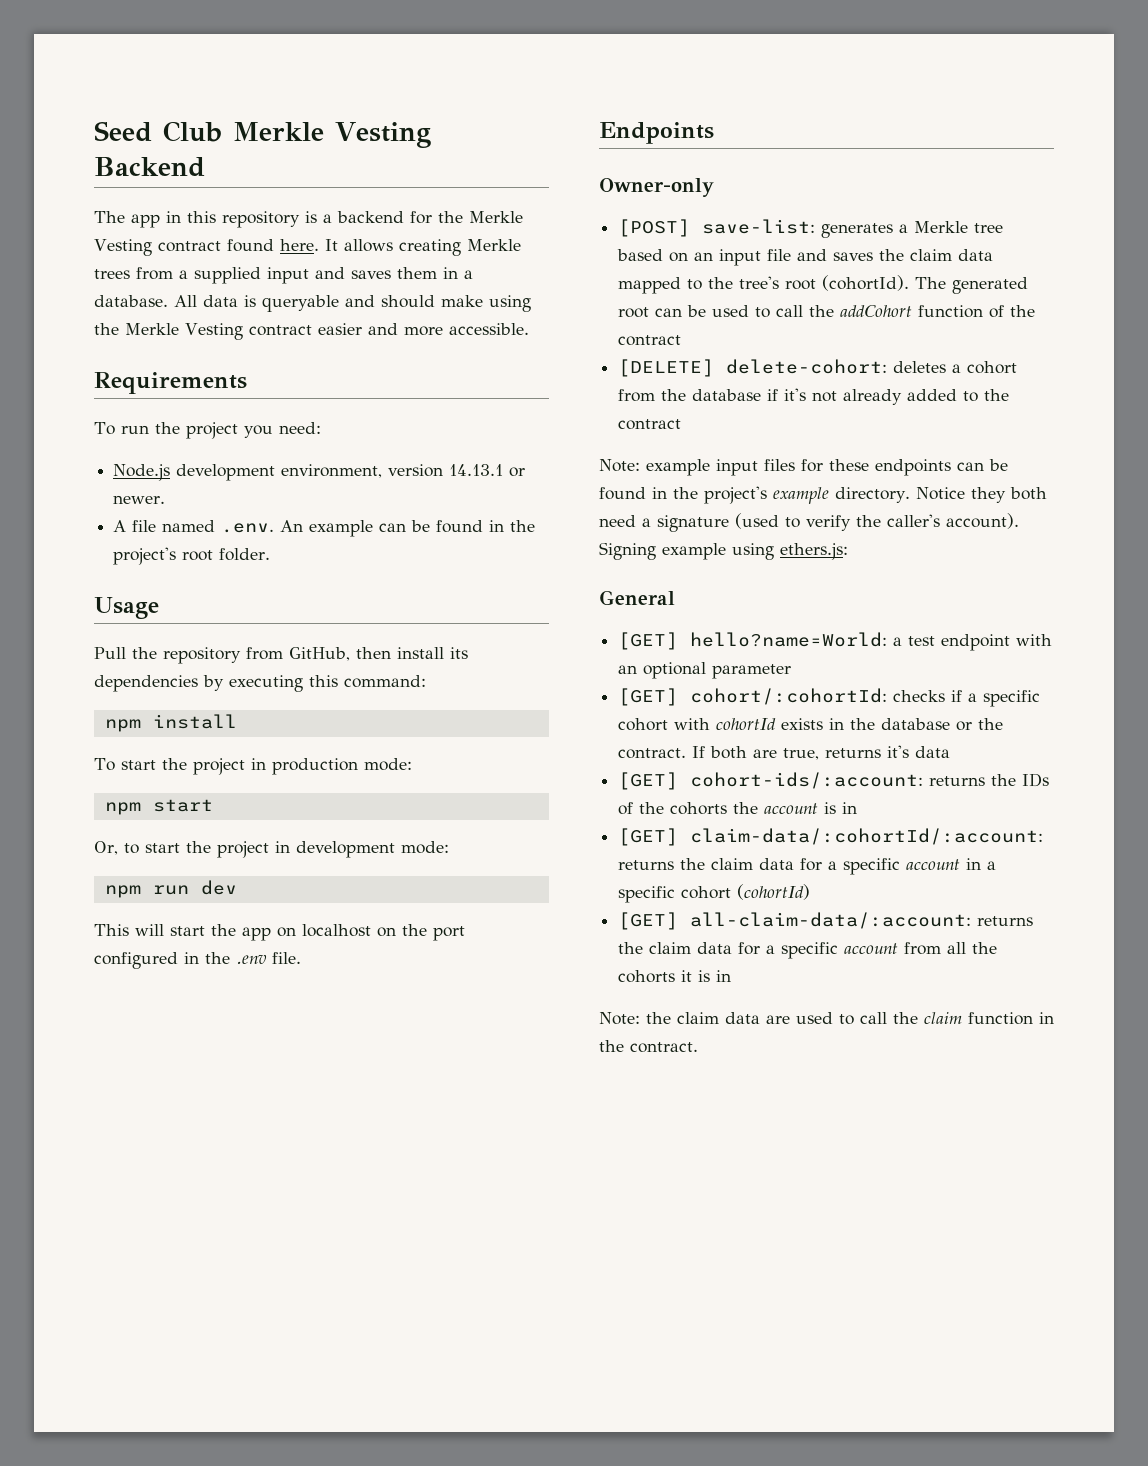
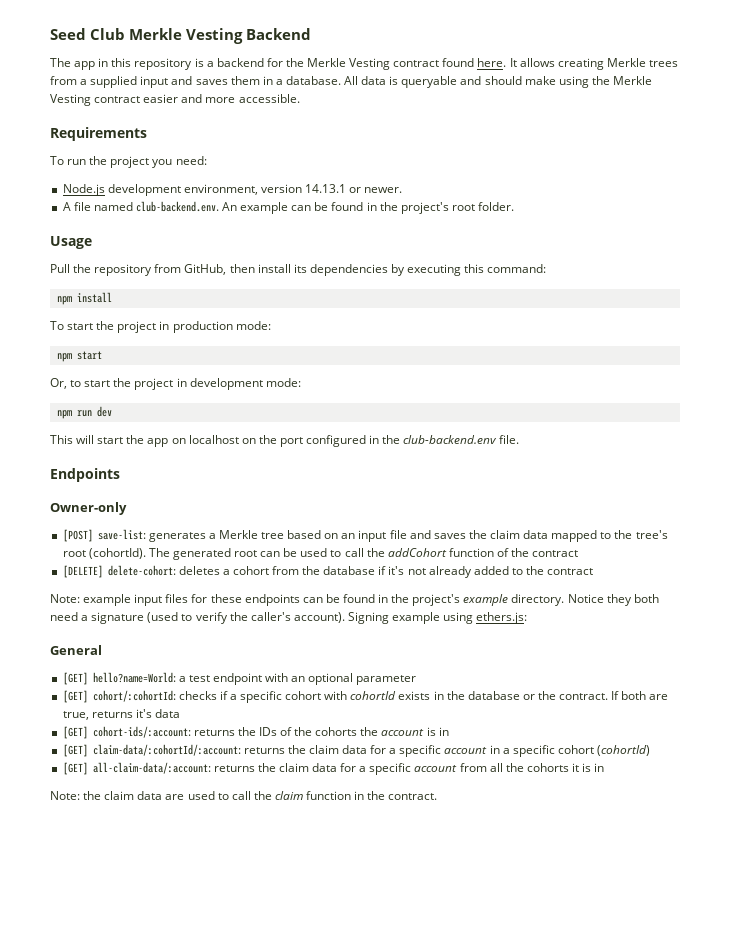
[221,523,275,533] .env. -> [135,201,219,212] club-backend.env.
[236,954,267,964] .env -> [403,435,498,444] club-backend.env

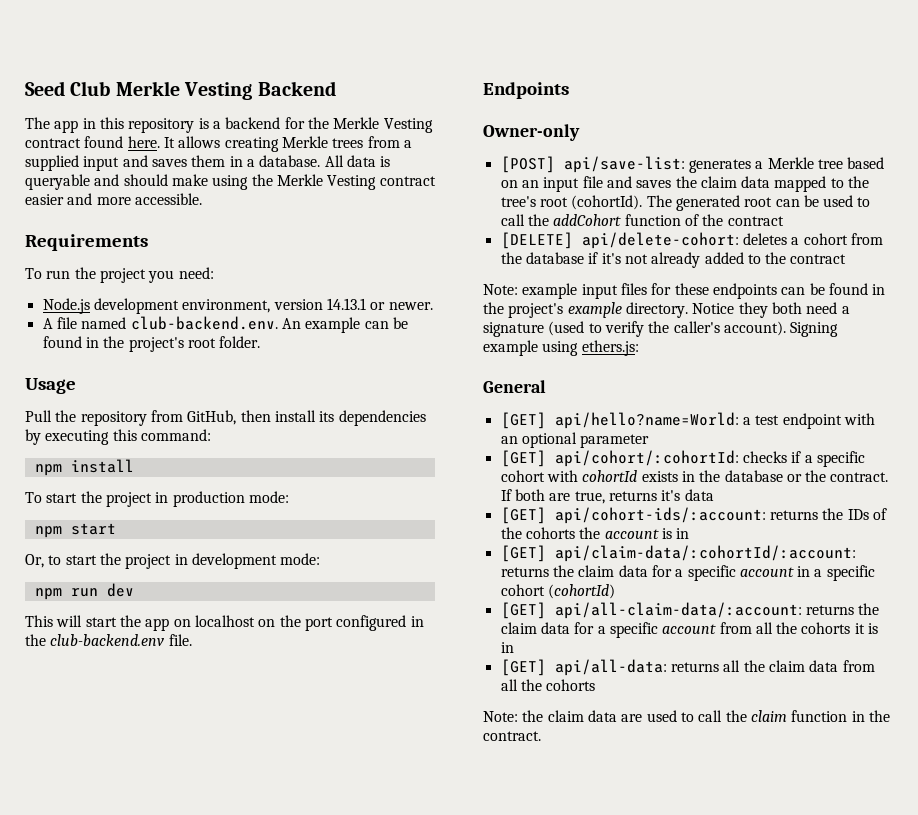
[97,529,146,540] save-list: -> [563,156,685,173] api/save-list:
[107,565,176,576] delete-cohort: -> [581,232,739,249] api/delete-cohort:
[92,672,176,683] hello?name=World: -> [554,412,739,429] api/hello?name=World:
[92,690,176,702] cohort/:cohortId: -> [554,450,739,467] api/cohort/:cohortId:
[92,726,191,738] cohort-ids/:account: -> [554,507,766,524] api/cohort-ids/:account:
[92,744,241,756] claim-data/:cohortId/:account: -> [554,545,856,562] api/claim-data/:cohortId/:account:
[92,762,211,774] all-claim-data/:account: -> [554,602,802,619] api/all-claim-data/:account:
(605, 767) none -> [500,659,875,676] [500,679,596,691] // [GET] api/all-data: returns all the claim data from all the cohorts

